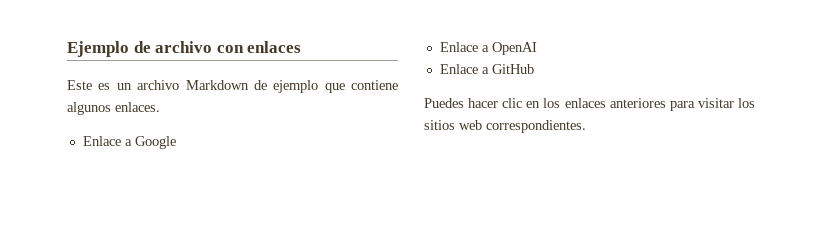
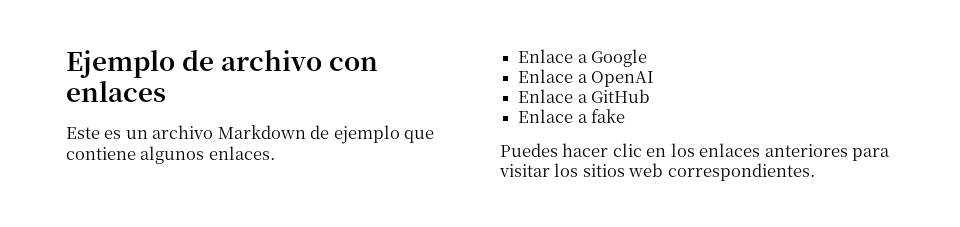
(534, 69) none -> [518,109,626,123] // Enlace a fake

